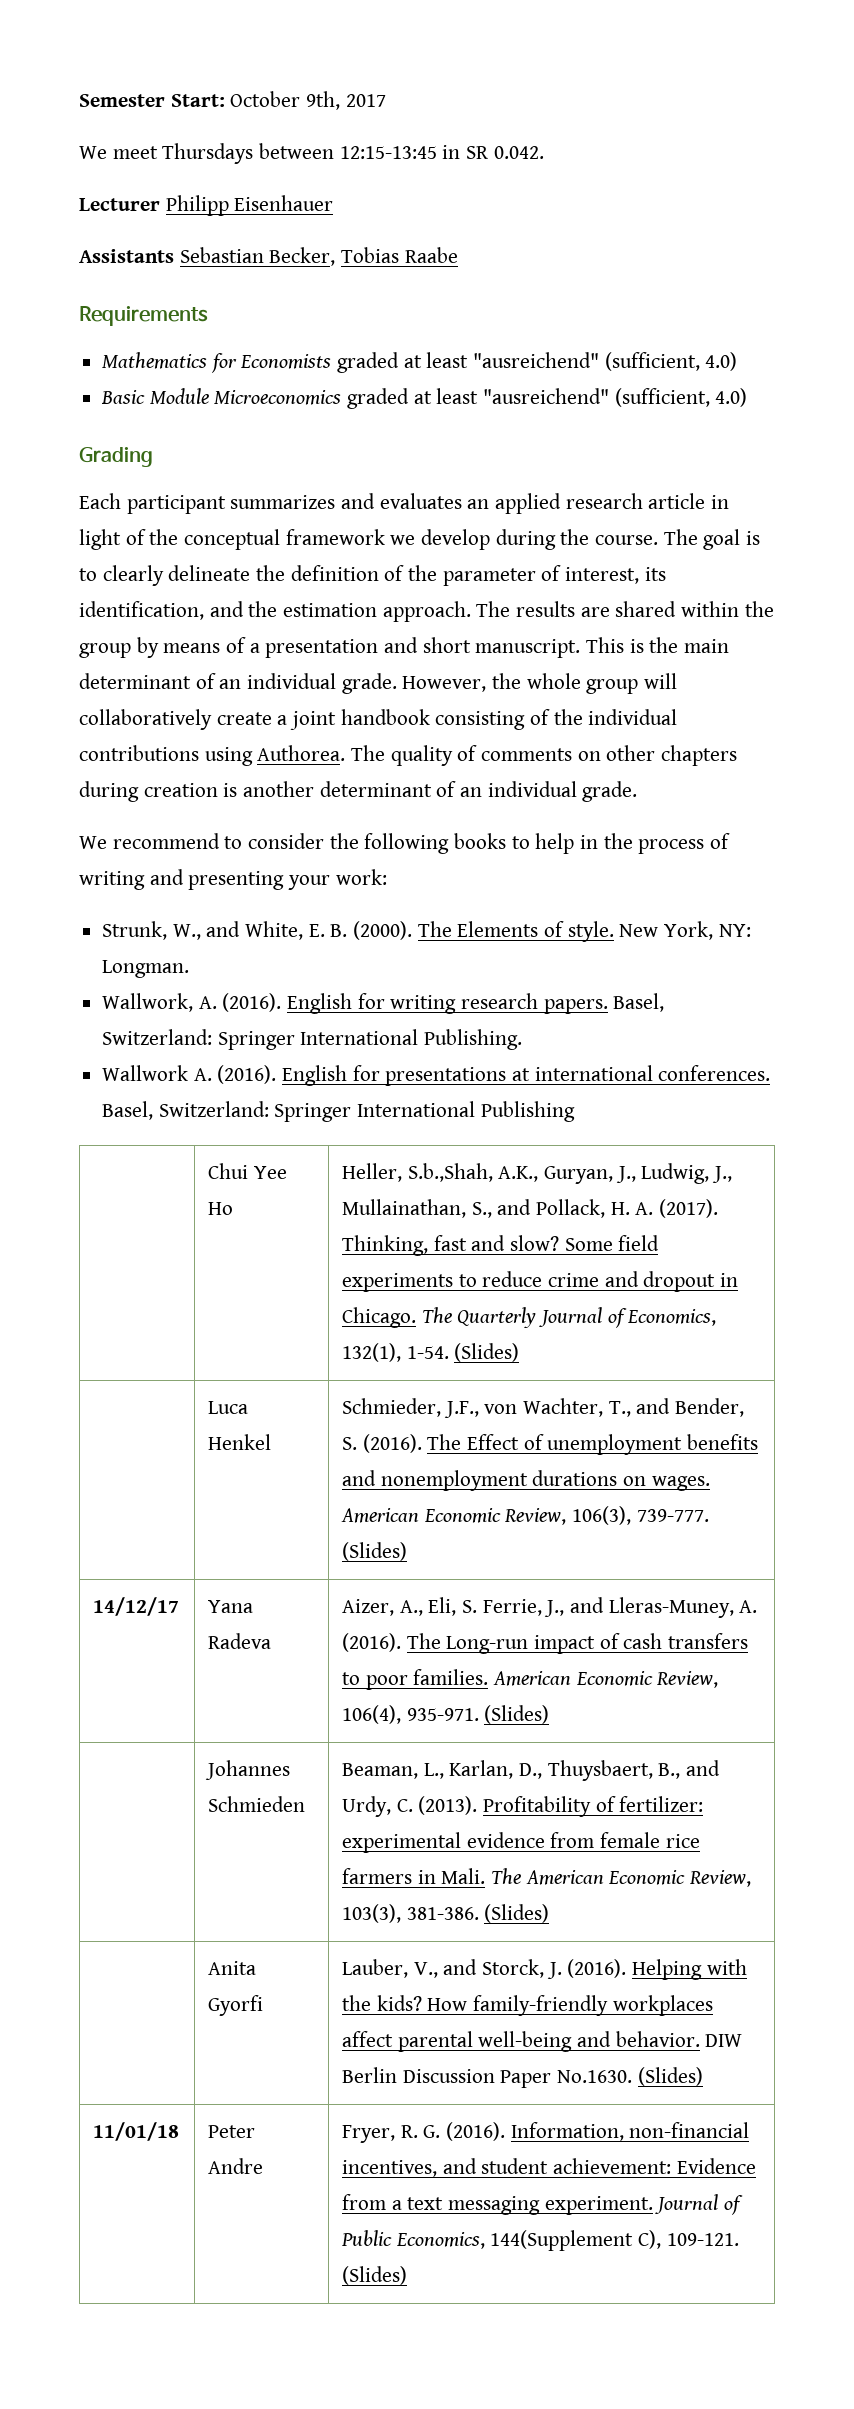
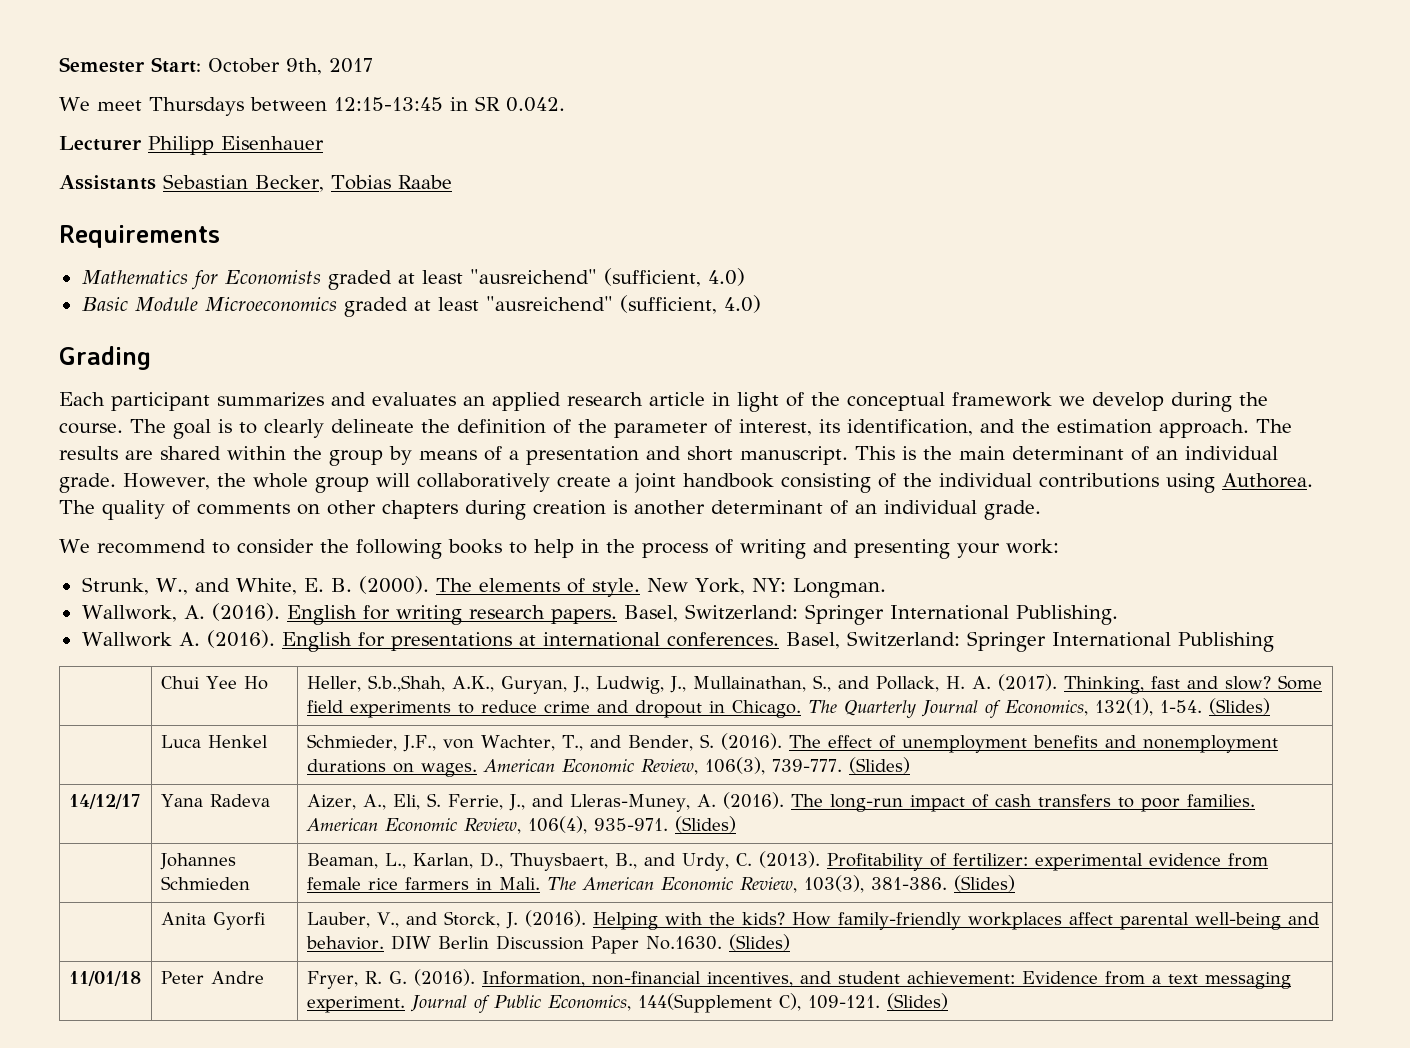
[457,921,539,937] Elements -> [478,578,560,592] elements
[467,1434,520,1450] Effect -> [827,735,872,748] effect
[446,1636,529,1654] Long-run -> [829,794,903,812] long-run

